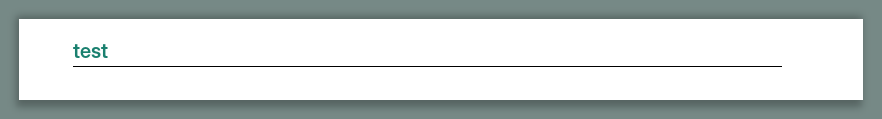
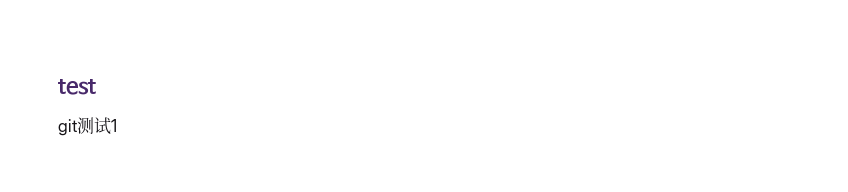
(108, 51) none -> [58,117,117,136] // git测试1

